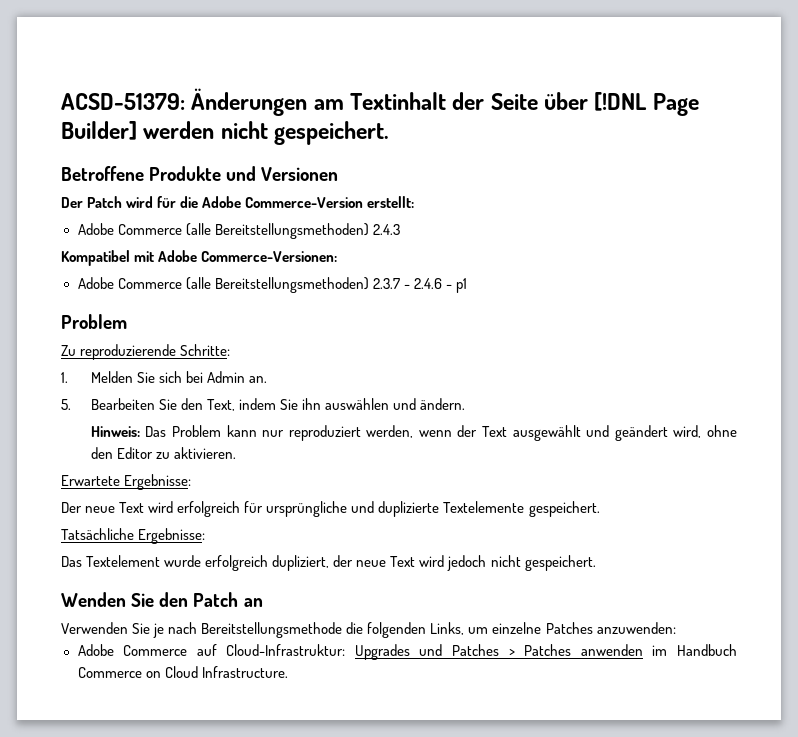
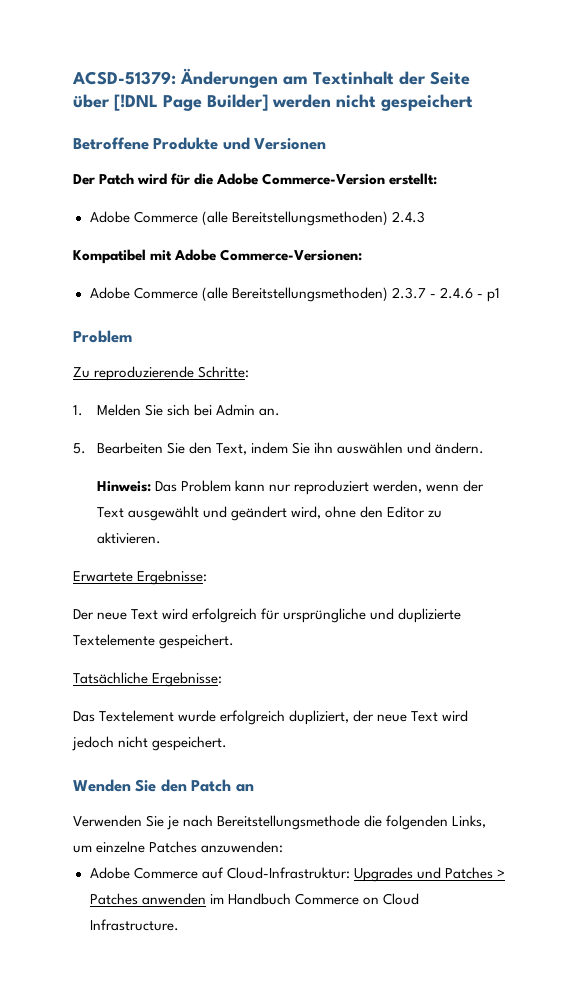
[274,121,389,145] gespeichert. -> [381,94,473,111] gespeichert

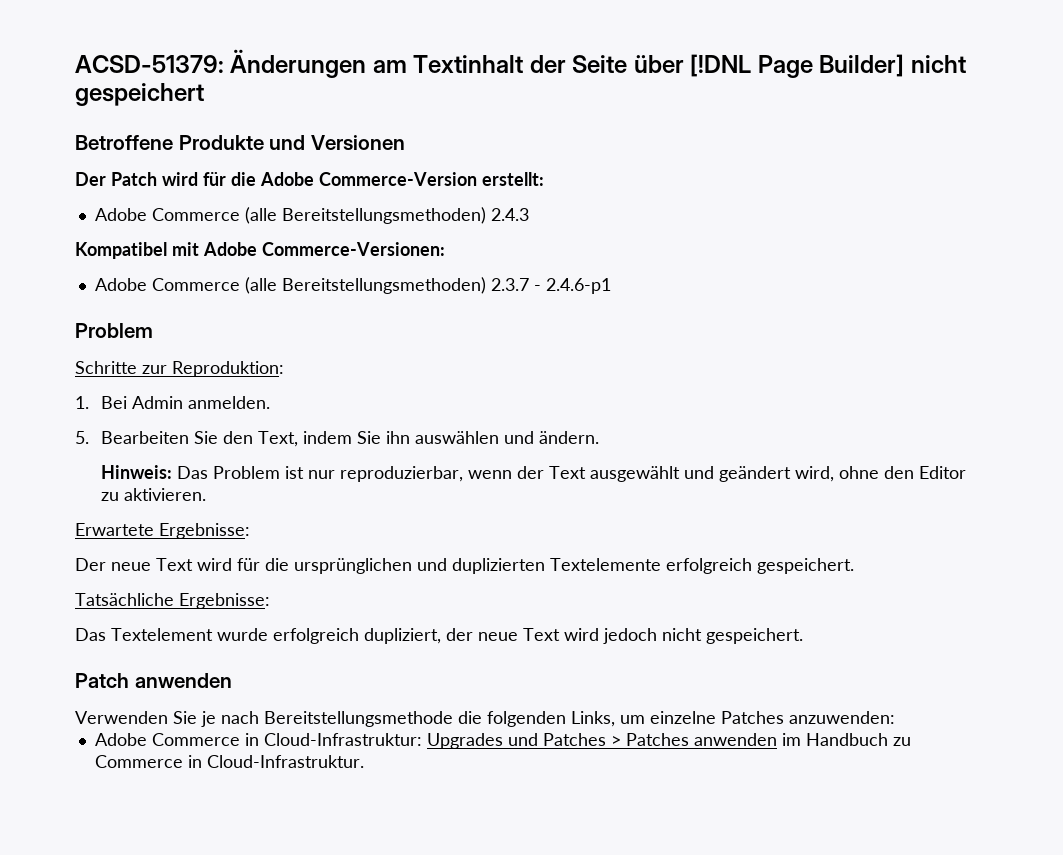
[272,94,331,108] werden -> (905, 65) none
[439,287,500,302] [73,330,132,343] [73,366,250,381] [73,404,280,416] 2.4.6 - p1 // Problem // Zu reproduzierende Schritte: // 1. Melden Sie sich bei Admin an. -> [545,278,611,294] [75,323,153,338] [75,361,284,377] [75,396,271,409] 2.4.6-p1 // Problem // Schritte zur Reproduktion: // 1. Bei Admin anmelden.
[234,480,422,495] kann nur reproduziert werden, -> [285,466,464,482] ist nur reproduzierbar,
[192,608,462,623] [73,634,155,646] erfolgreich für ursprüngliche und duplizierte Textelemente -> [237,558,752,574] für die ursprünglichen und duplizierten Textelemente erfolgreich
[73,779,254,792] Wenden Sie den Patch an -> [75,673,232,688] Patch anwenden
[201,867,224,879] auf -> [244,733,259,746] in
[294,893,419,905] [89,919,179,931] Commerce on Cloud Infrastructure. -> [892,737,911,746] [94,755,364,768] zu Commerce in Cloud-Infrastruktur.

